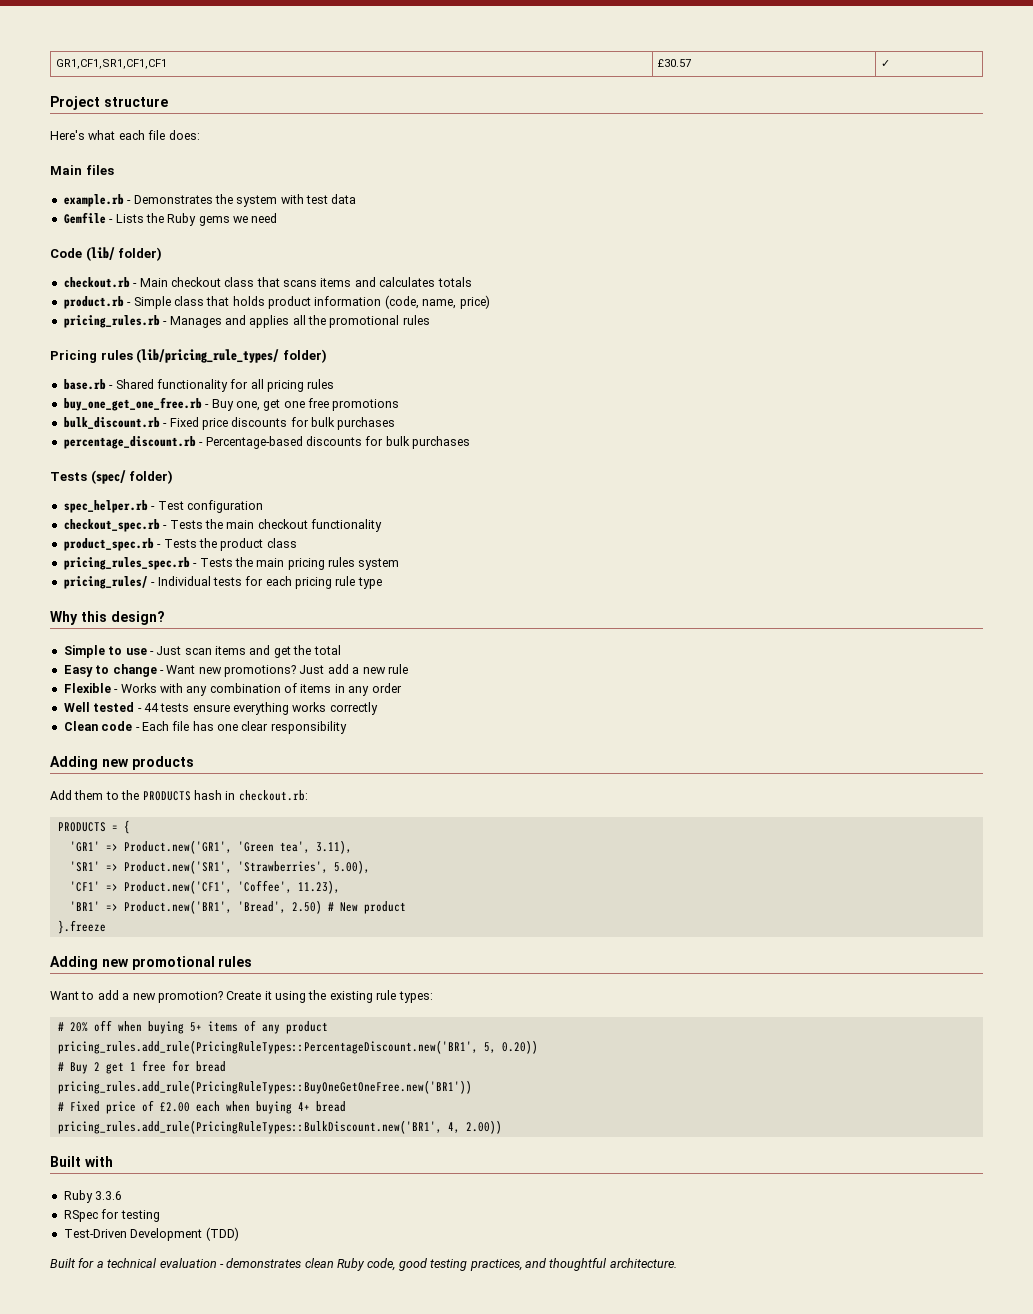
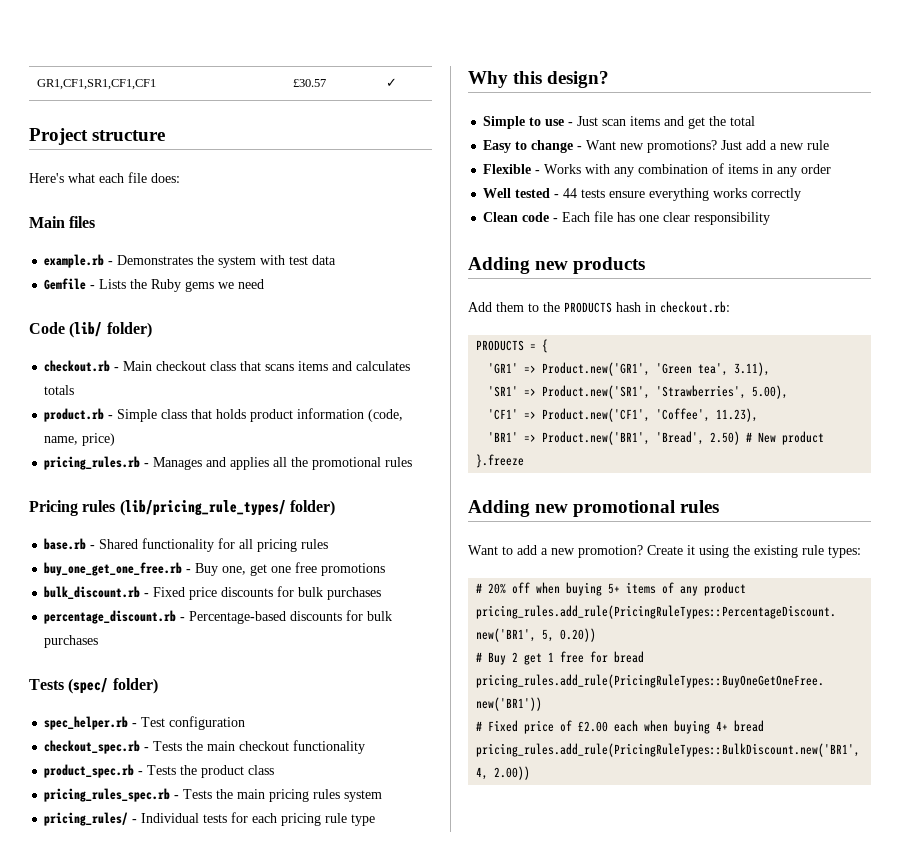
[50,1156,113,1167] [63,1190,123,1203] [63,1209,160,1222] [63,1227,239,1241] [50,1258,677,1271] // Built with // Ruby 3.3.6 // RSpec for testing // Test-Driven Development (TDD) // Built for a technical evaluation - demonstrates clean Ruby code, good testing practices, and thoughtful architecture. -> (531, 773) none

